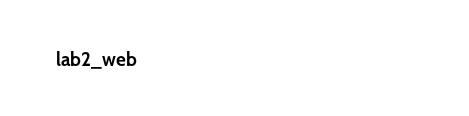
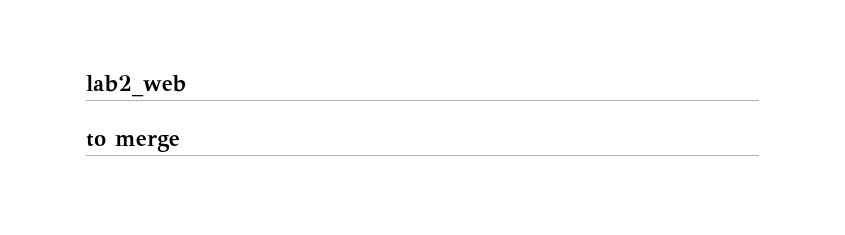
(137, 60) none -> [86,134,180,152] // to merge

